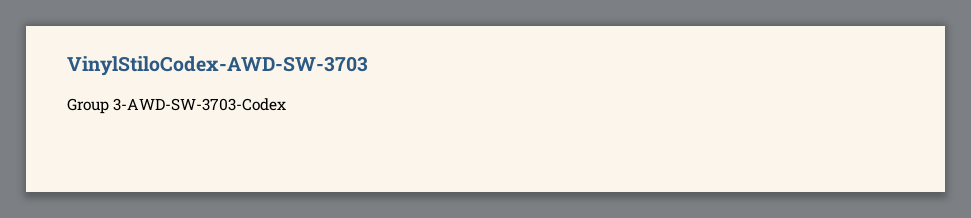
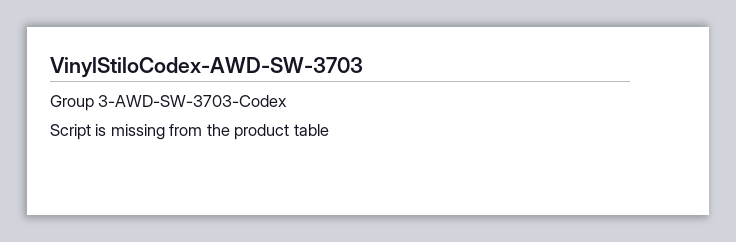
(287, 104) none -> [50,124,329,140] // Script is missing from the product table

